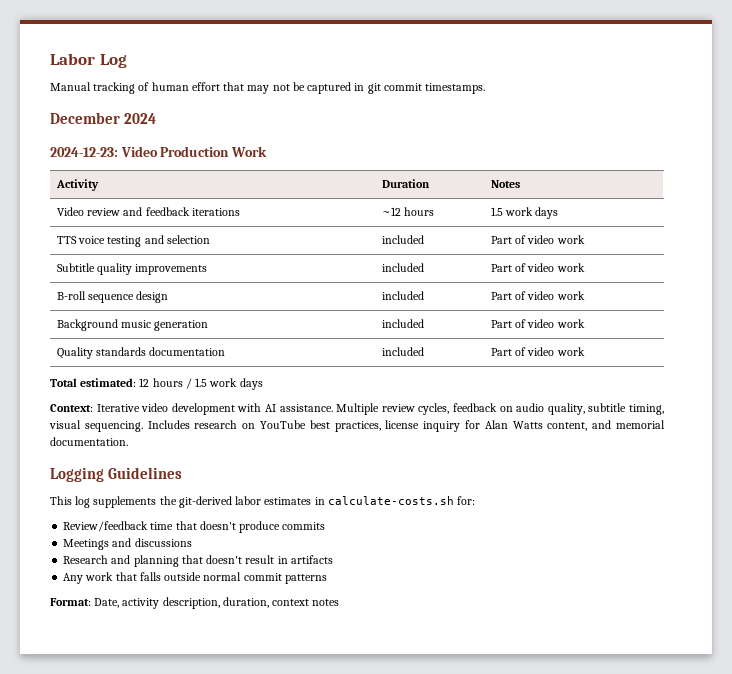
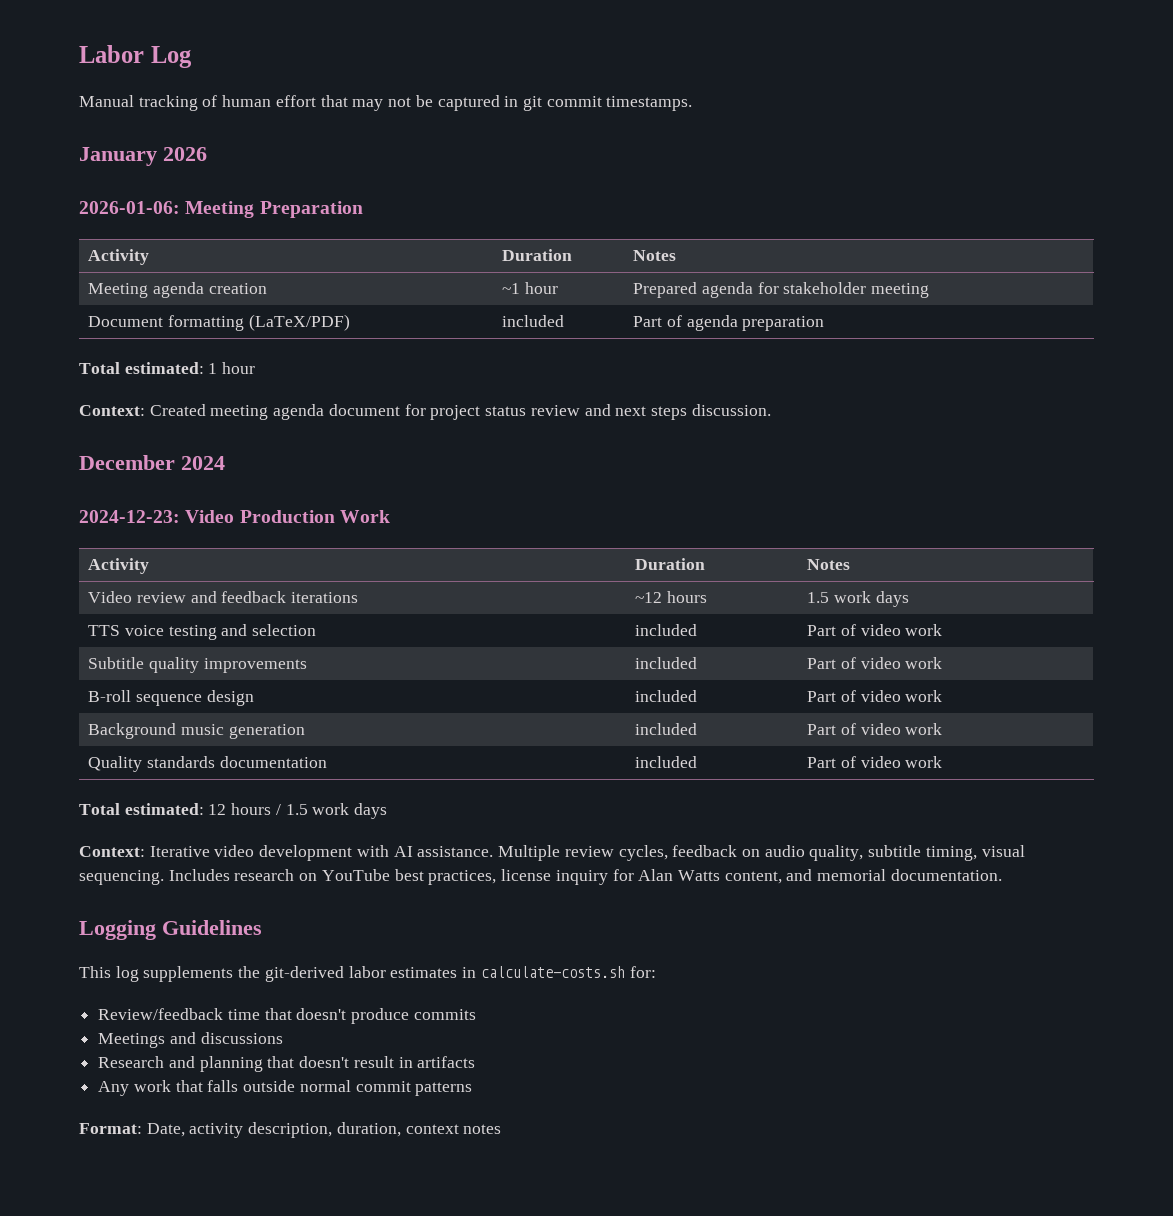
(486, 88) none -> [79,147,207,166] [79,201,363,218] [88,249,150,265] [502,249,573,261] [633,250,677,261] [88,282,267,298] [502,282,558,294] [633,282,930,298] [88,314,350,331] [502,315,565,327] [633,315,825,331] [79,362,256,374] [79,404,771,420] // January 2026 // 2026-01-06: Meeting Preparation // Activity | Duration | Notes // Meeting agenda creation | ~1 hour | Prepared agenda for stakeholder meeting // Document formatting (LaTeX/PDF) | included | Part of agenda preparation // Total estimated: 1 hour // Context: Created meeting agenda document for project status review and next steps discussion.

